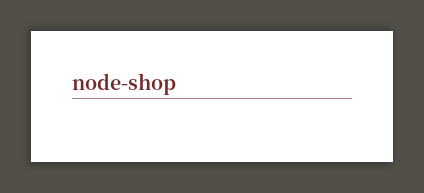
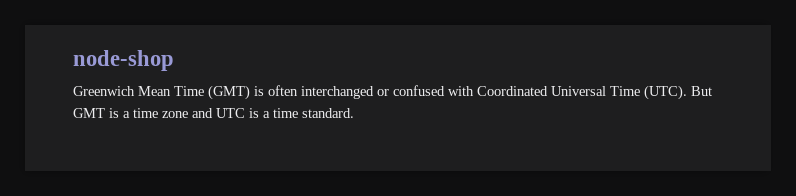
(176, 84) none -> [73,85,712,100] [73,108,354,118] // Greenwich Mean Time (GMT) is often interchanged or confused with Coordinated Universal Time (UTC). But GMT is a time zone and UTC is a time standard.

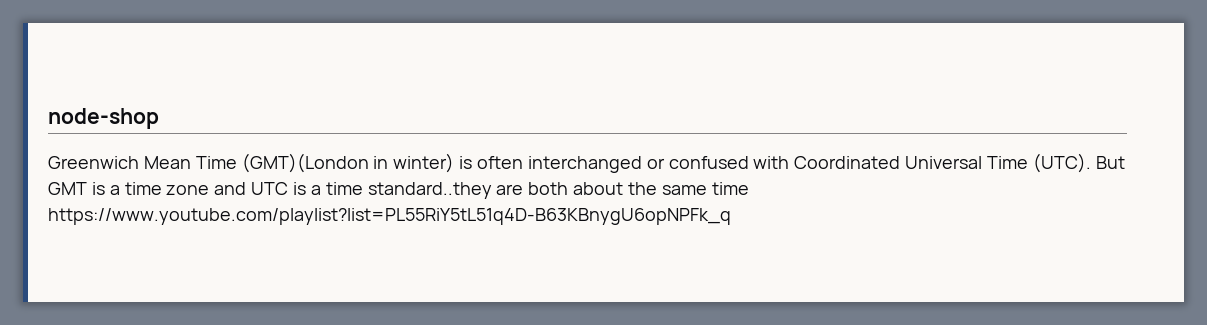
[208,85,250,100] (GMT) -> [241,153,455,173] (GMT)(London in winter)
[302,108,354,118] standard. -> [367,182,749,199] [48,208,731,225] standard..they are both about the same time https://www.youtube.com/playlist?list=PL55RiY5tL51q4D-B63KBnygU6opNPFk_q

